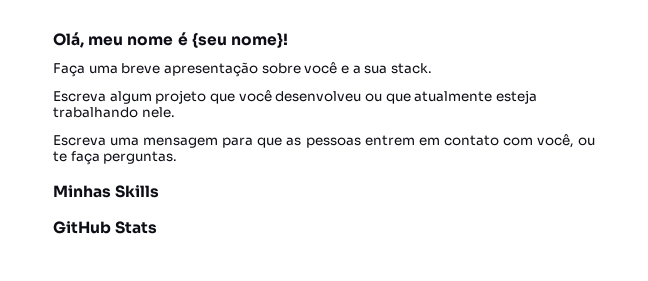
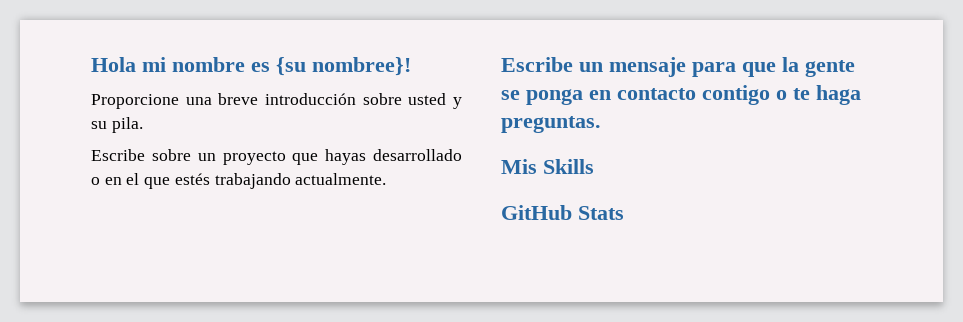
[53,32,288,48] [53,62,432,77] [53,90,537,104] [53,107,175,118] [53,134,595,148] [53,151,178,165] [53,185,111,198] Olá, meu nome é {seu nome}! // Faça uma breve apresentação sobre você e a sua stack. // Escreva algum projeto que você desenvolveu ou que atualmente esteja trabalhando nele. // Escreva uma mensagem para que as pessoas entrem em contato com você, ou te faça perguntas. // Minhas -> [91,57,411,76] [91,93,463,109] [91,117,143,133] [91,149,462,165] [91,173,387,189] [501,57,855,77] [501,85,861,105] [501,116,601,133] [501,159,537,174] Hola mi nombre es {su nombree}! // Proporcione una breve introducción sobre usted y su pila. // Escribe sobre un proyecto que hayas desarrollado o en el que estés trabajando actualmente. // Escribe un mensaje para que la gente se ponga en contacto contigo o te haga preguntas. // Mis

